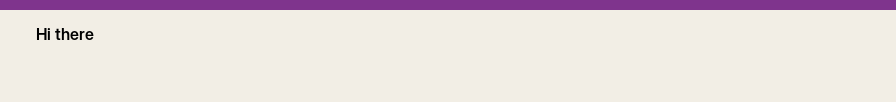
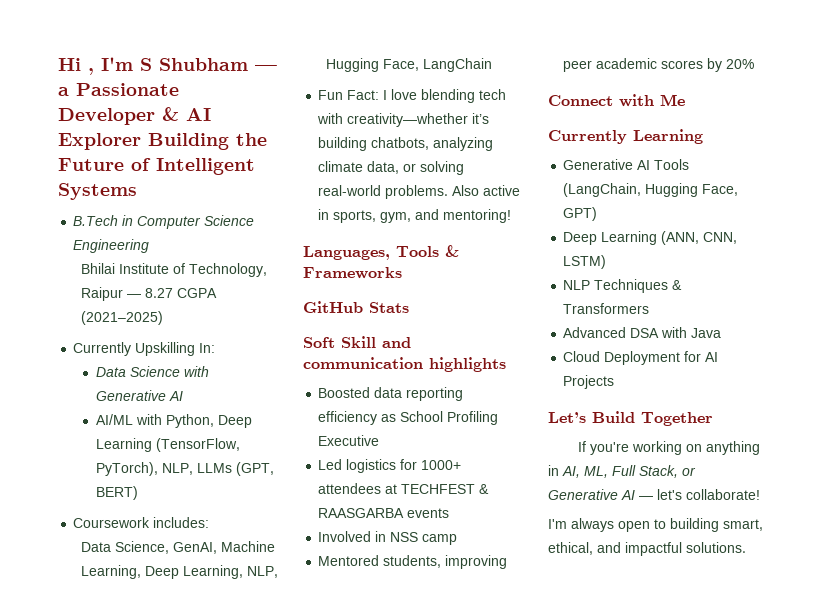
[55,28,95,40] there -> [88,57,277,75] [58,83,179,96] [58,107,211,125] [58,133,267,150] [58,158,255,175] [58,183,137,200] [73,215,255,229] [73,239,150,253] [80,263,267,277] [80,287,217,301] [80,311,163,325] [73,342,216,356] [96,366,210,377] [96,390,184,401] [96,414,253,428] [96,438,241,452] [96,462,275,476] [96,486,139,500] [73,517,210,528] [80,541,275,554] [80,565,278,579] [325,58,492,72] [318,89,507,103] [317,113,490,127] [318,137,494,151] [318,161,465,175] [318,185,521,199] [318,209,512,223] [303,245,459,260] [303,267,402,279] [303,301,409,313] [303,336,411,348] [303,357,506,372] [318,387,464,401] [318,411,499,425] [318,435,380,446] [318,459,462,473] [318,483,490,494] [318,508,450,518] [318,531,458,545] [318,555,508,569] [563,58,755,72] [548,94,685,107] [548,129,703,144] [563,159,690,170] [563,183,739,197] [563,207,598,221] [563,231,738,245] [563,255,607,269] [563,279,683,293] [563,303,650,314] [563,327,722,338] [563,351,719,365] [563,375,615,389] [548,411,713,426] [578,441,761,455] [548,465,696,478] [548,489,760,500] [548,518,763,532] [548,542,746,556] , I'm S Shubham — a Passionate Developer & AI Explorer Building the Future of Intelligent Systems // B.Tech in Computer Science Engineering // Bhilai Institute of Technology, Raipur — 8.27 CGPA (2021–2025) // Currently Upskilling In: // Data Science with Generative AI // AI/ML with Python, Deep Learning (TensorFlow, PyTorch), NLP, LLMs (GPT, BERT) // Coursework includes: // Data Science, GenAI, Machine Learning, Deep Learning, NLP, Hugging Face, LangChain // Fun Fact: I love blending tech with creativity—whether it’s building chatbots, analyzing climate data, or solving real-world problems. Also active in sports, gym, and mentoring! // Languages, Tools & Frameworks // GitHub Stats // Soft Skill and communication highlights // Boosted data reporting efficiency as School Profiling Executive // Led logistics for 1000+ attendees at TECHFEST & RAASGARBA events // Involved in NSS camp // Mentored students, improving peer academic scores by 20% // Connect with Me // Currently Learning // Generative AI Tools (LangChain, Hugging Face, GPT) // Deep Learning (ANN, CNN, LSTM) // NLP Techniques & Transformers // Advanced DSA with Java // Cloud Deployment for AI Projects // Let’s Build Together // If you're working on anything in AI, ML, Full Stack, or Generative AI — let's collaborate! // I'm always open to building smart, ethical, and impactful solutions.

